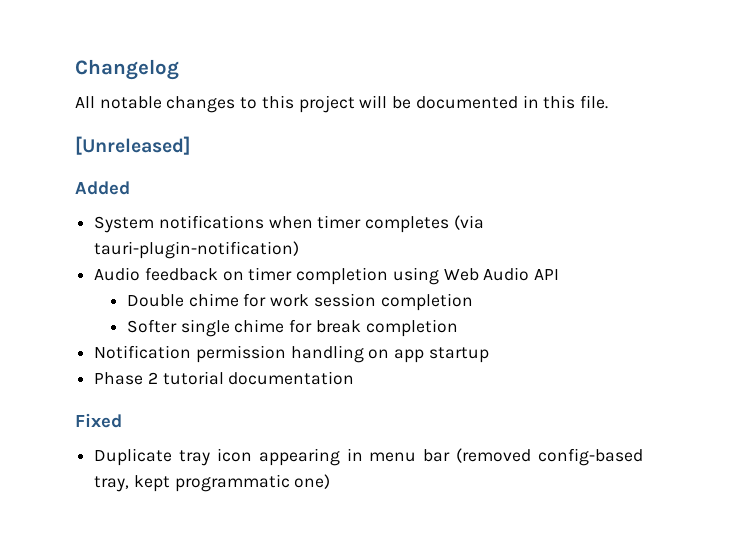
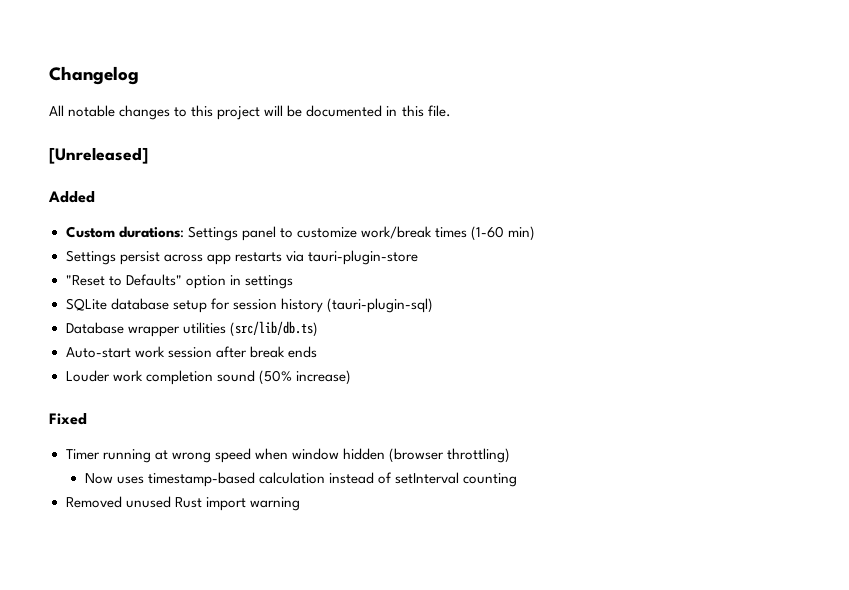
[94,215,484,233] [94,241,300,259] [94,267,560,285] [126,293,473,311] [126,319,458,337] [94,345,489,363] [94,371,355,385] [75,413,122,428] [94,448,643,466] [94,474,331,492] System notifications when timer completes (via tauri-plugin-notification) // Audio feedback on timer completion using Web Audio API // Double chime for work session completion // Softer single chime for break completion // Notification permission handling on app startup // Phase 2 tutorial documentation // Fixed // Duplicate tray icon appearing in menu bar (removed config-based tray, kept programmatic one) -> [65,226,535,241] [65,250,418,265] [65,274,293,289] [65,298,433,313] [65,321,318,337] [65,346,317,358] [65,370,351,385] [49,413,87,425] [65,448,510,463] [84,472,518,487] [65,496,300,511] Custom durations: Settings panel to customize work/break times (1-60 min) // Settings persist across app restarts via tauri-plugin-store // "Reset to Defaults" option in settings // SQLite database setup for session history (tauri-plugin-sql) // Database wrapper utilities (src/lib/db.ts) // Auto-start work session after break ends // Louder work completion sound (50% increase) // Fixed // Timer running at wrong speed when window hidden (browser throttling) // Now uses timestamp-based calculation instead of setInterval counting // Removed unused Rust import warning

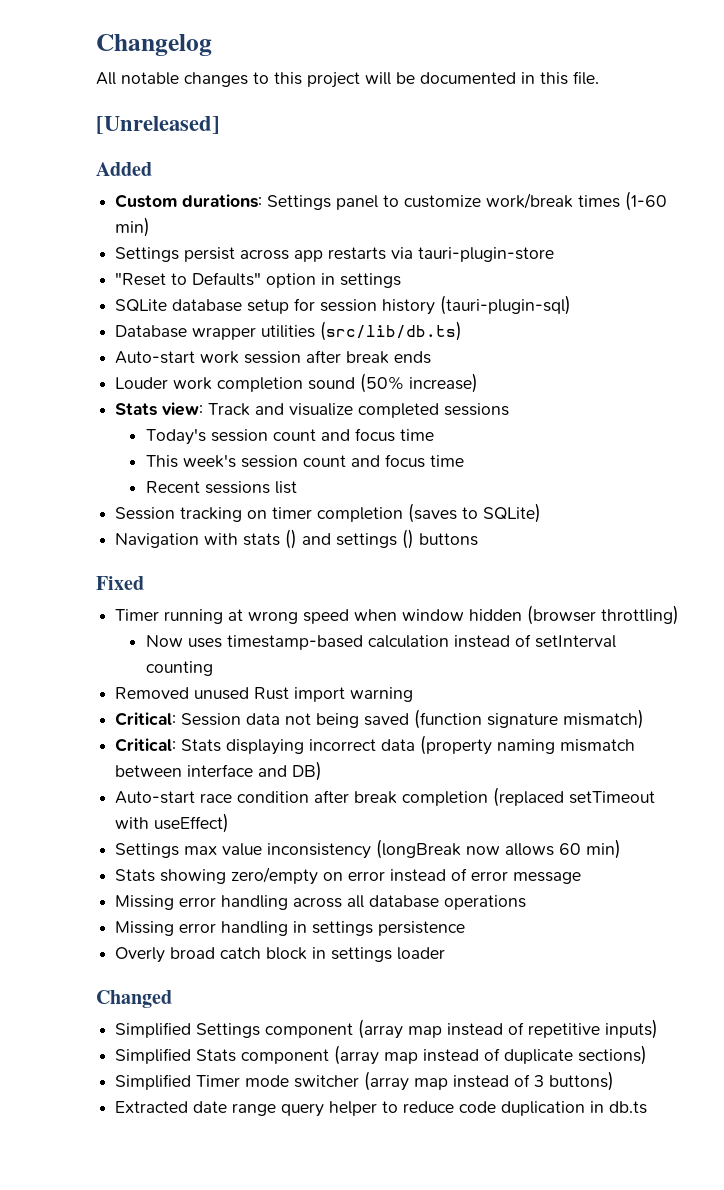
(351, 377) none -> [115,402,510,418] [146,428,435,445] [146,454,465,468] [146,481,298,494] [115,503,542,523] [115,529,479,549] // Stats view: Track and visualize completed sessions // Today's session count and focus time // This week's session count and focus time // Recent sessions list // Session tracking on timer completion (saves to SQLite) // Navigation with stats () and settings () buttons
(300, 504) none -> [115,709,645,729] [115,735,636,755] [115,761,323,781] [115,787,656,807] [115,813,230,833] [115,839,622,859] [115,867,582,885] [115,895,527,910] [115,921,466,936] [115,947,446,963] [96,990,172,1008] [115,1019,659,1039] [115,1045,648,1065] [115,1071,615,1091] [115,1101,648,1117] // Critical: Session data not being saved (function signature mismatch) // Critical: Stats displaying incorrect data (property naming mismatch between interface and DB) // Auto-start race condition after break completion (replaced setTimeout with useEffect) // Settings max value inconsistency (longBreak now allows 60 min) // Stats showing zero/empty on error instead of error message // Missing error handling across all database operations // Missing error handling in settings persistence // Overly broad catch block in settings loader // Changed // Simplified Settings component (array map instead of repetitive inputs) // Simplified Stats component (array map instead of duplicate sections) // Simplified Timer mode switcher (array map instead of 3 buttons) // Extracted date range query helper to reduce code duplication in db.ts

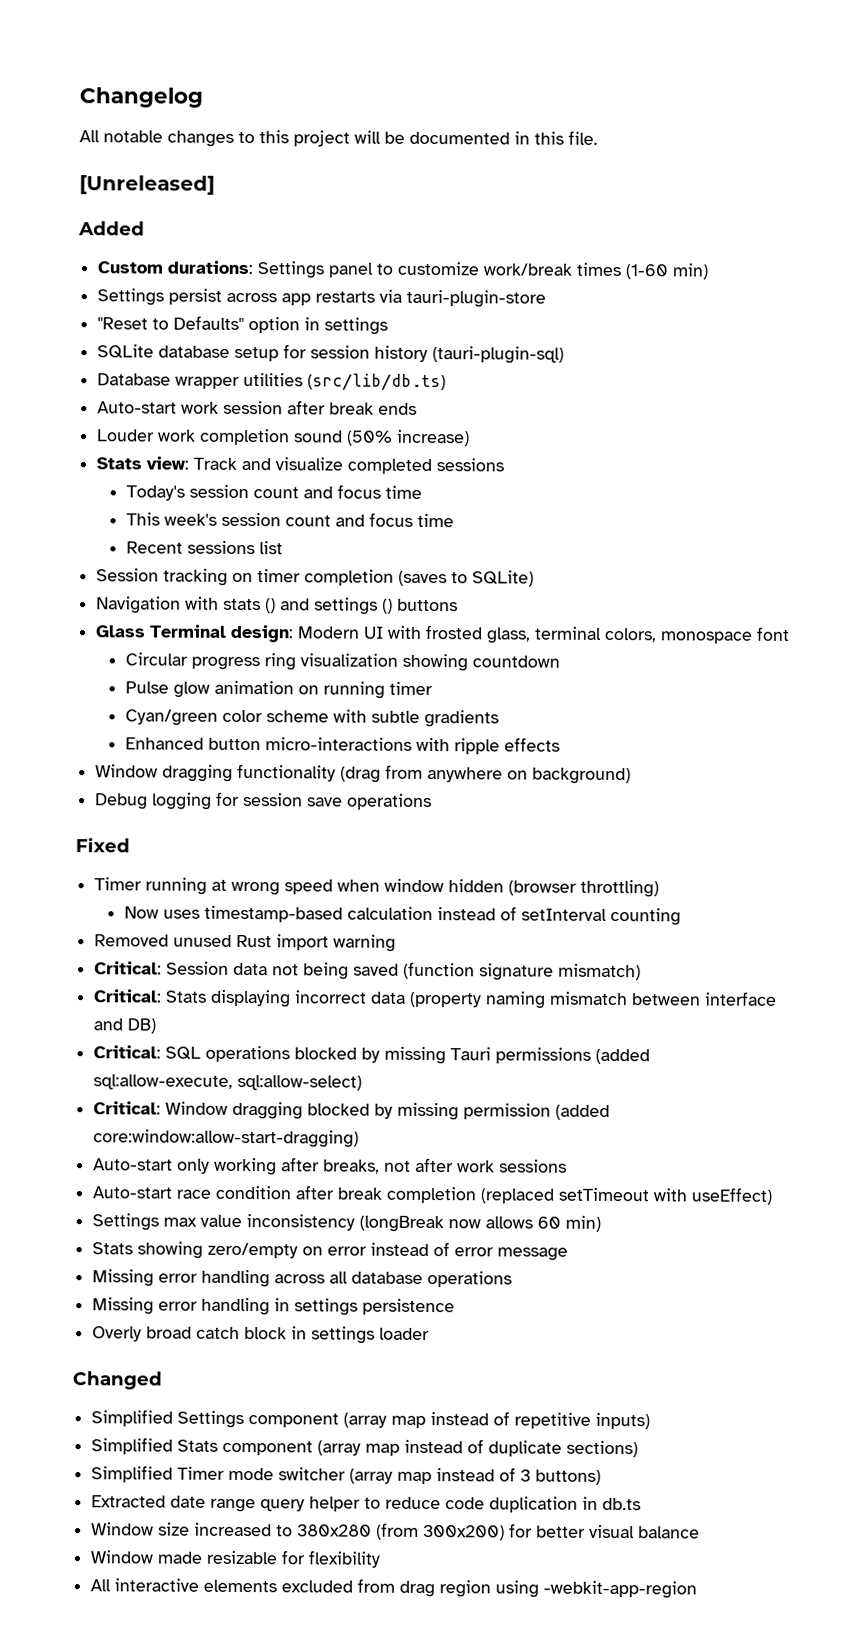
(479, 539) none -> [95,624,791,644] [125,652,561,672] [125,680,434,699] [125,709,500,728] [125,737,561,755] [95,763,632,785] [95,791,433,811] // Glass Terminal design: Modern UI with frosted glass, terminal colors, monospace font // Circular progress ring visualization showing countdown // Pulse glow animation on running timer // Cyan/green color scheme with subtle gradients // Enhanced button micro-interactions with ripple effects // Window dragging functionality (drag from anywhere on background) // Debug logging for session save operations
(323, 771) none -> [93,1045,651,1065] [93,1074,363,1091] [93,1101,611,1121] [93,1129,360,1148] [93,1157,568,1176] // Critical: SQL operations blocked by missing Tauri permissions (added sql:allow-execute, sql:allow-select) // Critical: Window dragging blocked by missing permission (added core:window:allow-start-dragging) // Auto-start only working after breaks, not after work sessions
(648, 1107) none -> [91,1522,701,1541] [90,1550,382,1568] [90,1578,698,1599] // Window size increased to 380x280 (from 300x200) for better visual balance // Window made resizable for flexibility // All interactive elements excluded from drag region using -webkit-app-region

